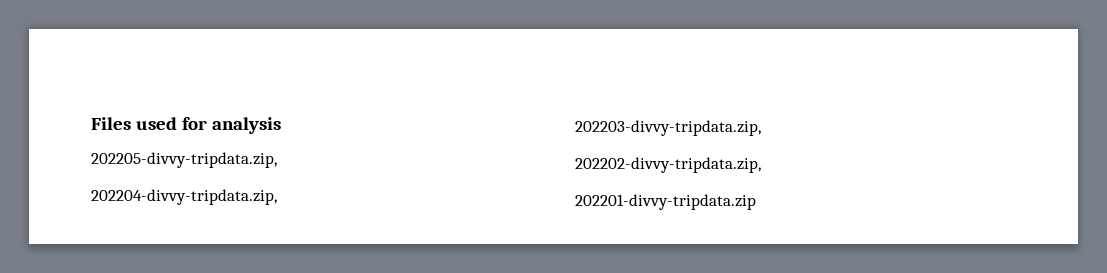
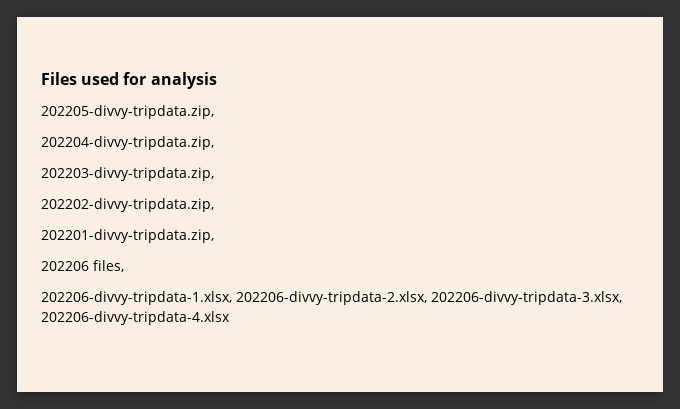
[575,194,756,210] 202201-divvy-tripdata.zip -> [41,229,214,243] [41,260,124,272] [41,291,622,305] [41,311,230,325] 202201-divvy-tripdata.zip, // 202206 files, // 202206-divvy-tripdata-1.xlsx, 202206-divvy-tripdata-2.xlsx, 202206-divvy-tripdata-3.xlsx, 202206-divvy-tripdata-4.xlsx

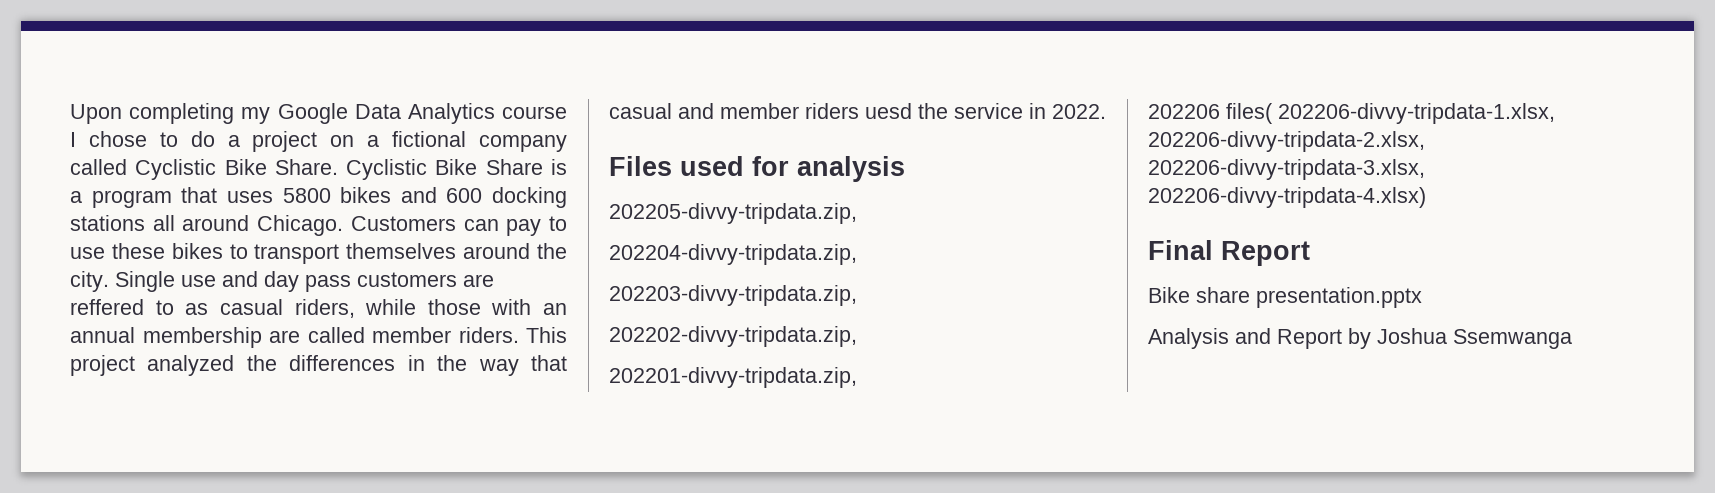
(41, 78) none -> [70,103,567,124] [70,131,567,152] [70,159,567,180] [70,187,567,208] [70,215,567,236] [70,243,567,264] [70,271,494,292] [70,299,567,318] [70,327,567,348] [70,355,567,376] [609,103,1106,119] Upon completing my Google Data Analytics course I chose to do a project on a fictional company called Cyclistic Bike Share. Cyclistic Bike Share is a program that uses 5800 bikes and 600 docking stations all around Chicago. Customers can pay to use these bikes to transport themselves around the city. Single use and day pass customers are reffered to as casual riders, while those with an annual membership are called member riders. This project analyzed the differences in the way that casual and member riders uesd the service in 2022. //
[93,260,124,272] files, // -> [1226,103,1273,124] files(
[41,311,230,325] 202206-divvy-tripdata-4.xlsx -> [1148,187,1426,208] [1148,240,1310,266] [1148,287,1422,308] [1148,328,1572,349] 202206-divvy-tripdata-4.xlsx) // Final Report // Bike share presentation.pptx // Analysis and Report by Joshua Ssemwanga

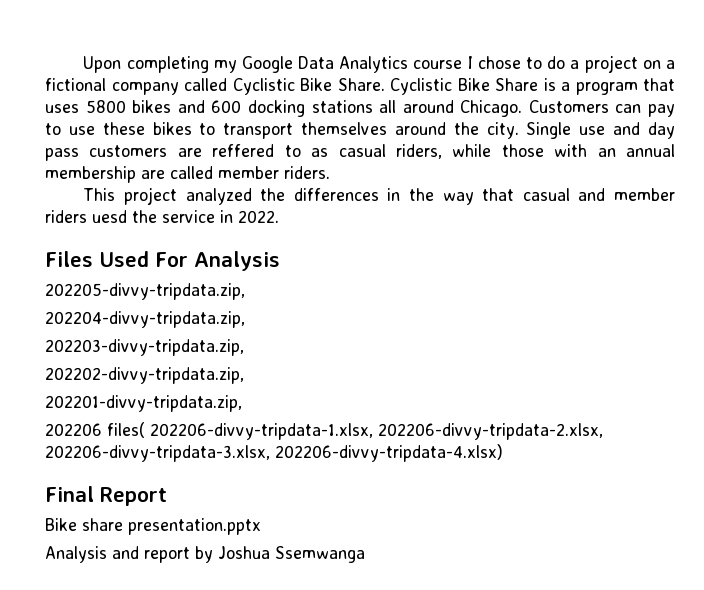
(519, 335) none -> (330, 172) //
[680,156,905,182] used for analysis -> [99,251,280,271] Used For Analysis
[1277,329,1342,349] Report -> [144,547,190,563] report

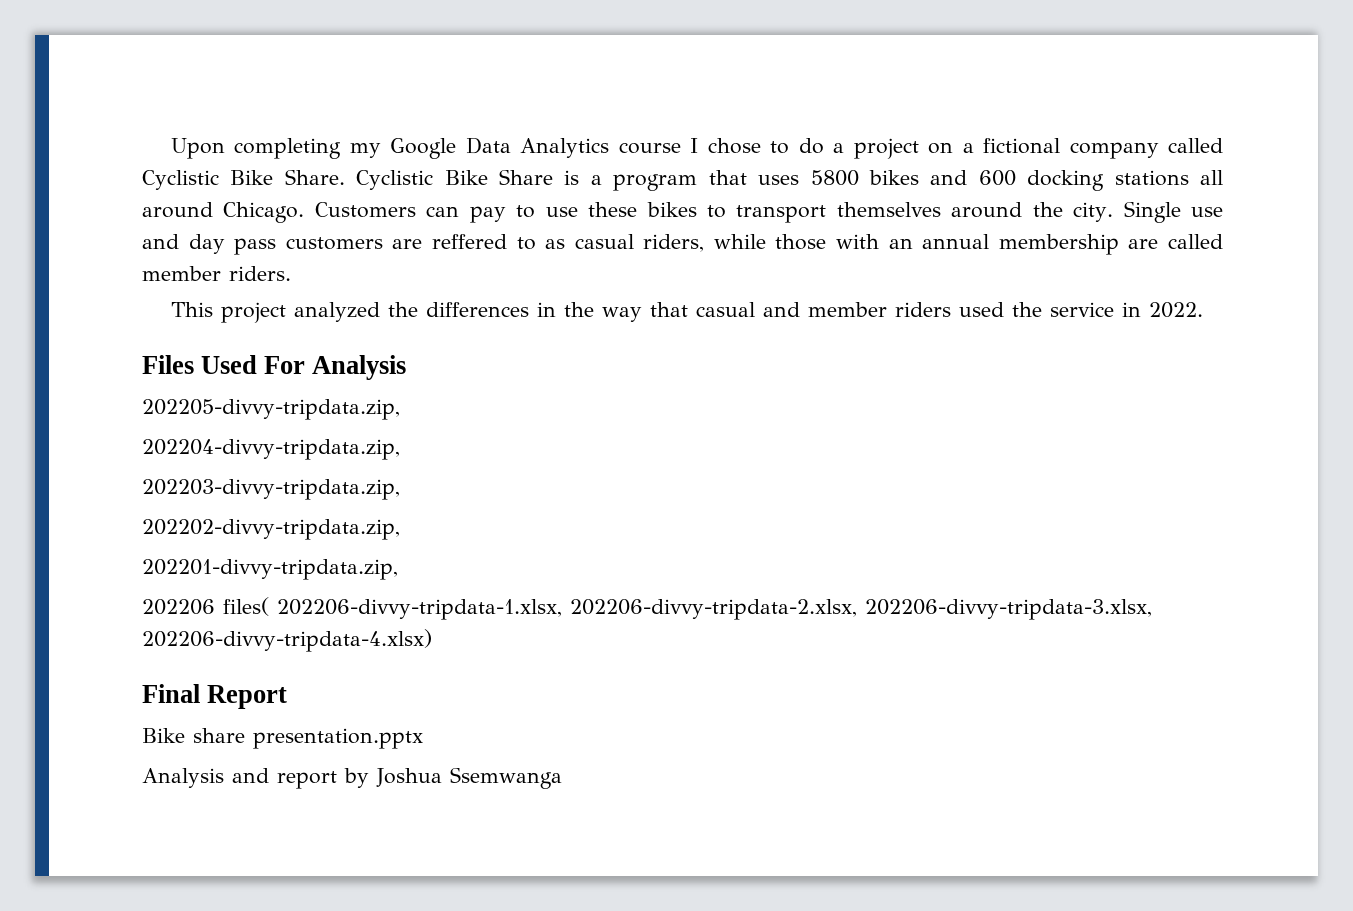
[92,210,127,223] uesd -> [958,302,1004,317] used

